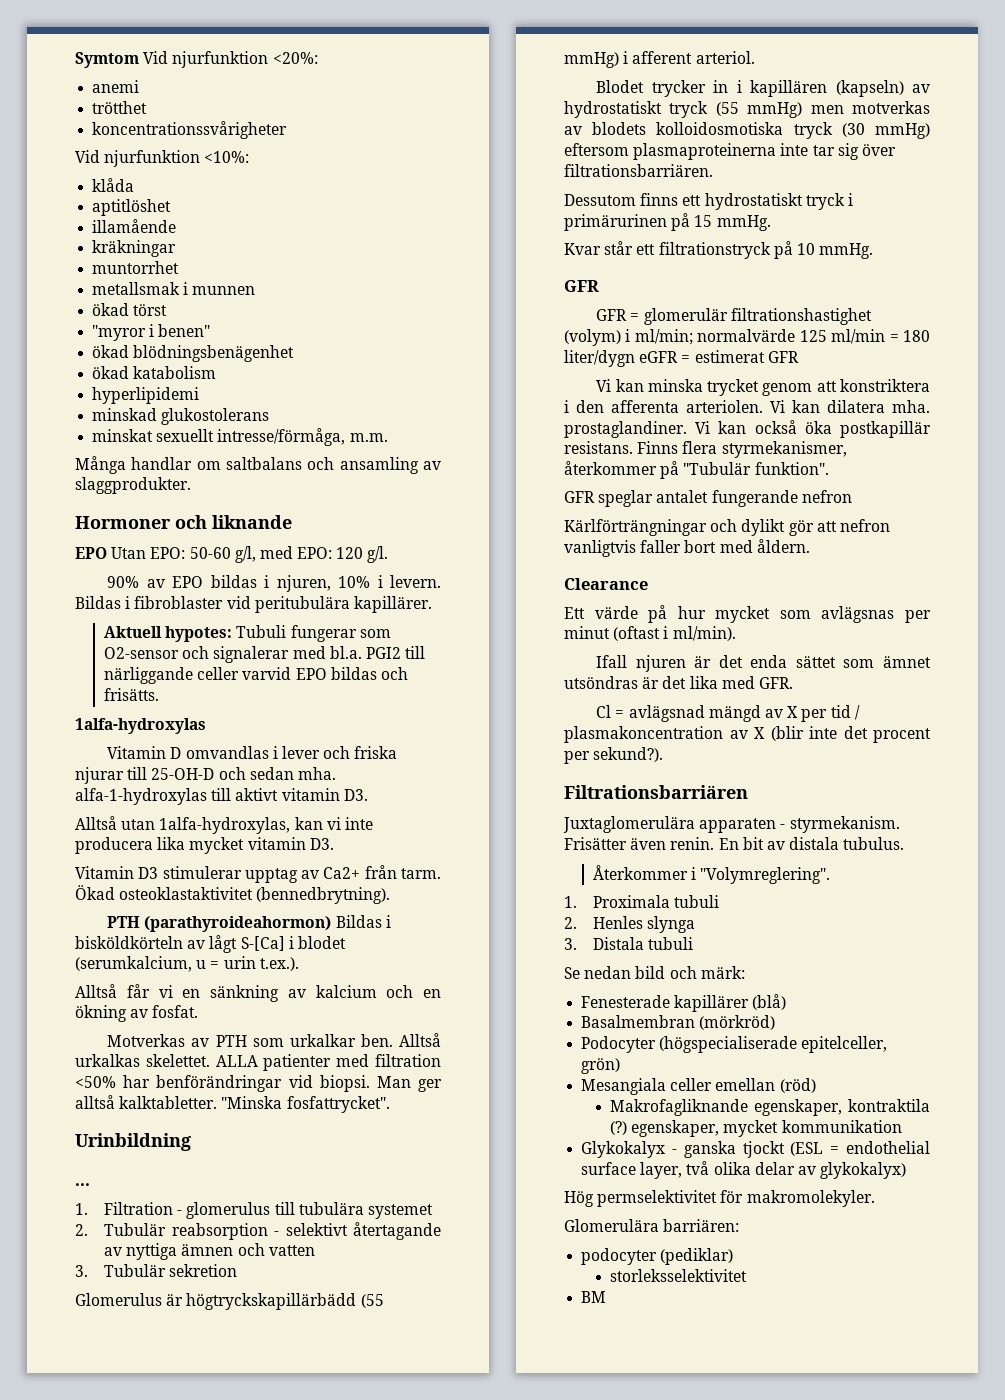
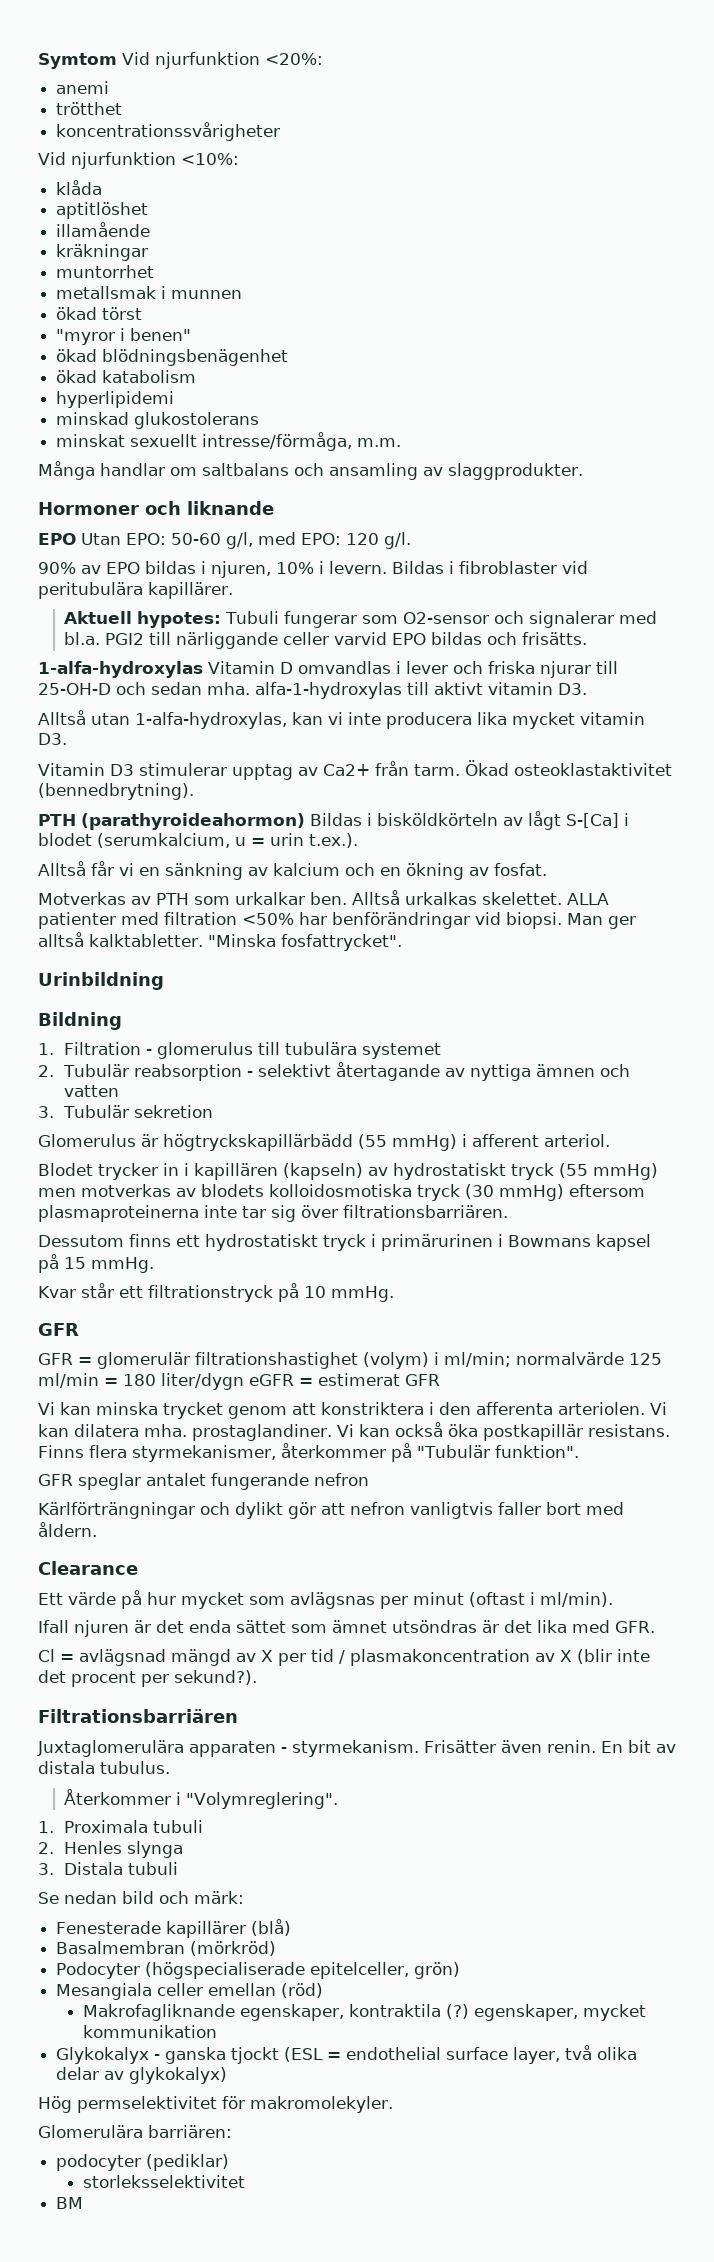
[75,718,206,734] 1alfa-hydroxylas // -> [38,661,203,678] 1-alfa-hydroxylas
[159,817,291,834] 1alfa-hydroxylas, -> [135,712,287,729] 1-alfa-hydroxylas,
[75,1183,90,1186] ... -> [38,1012,122,1030] Bildning
(667, 222) none -> [498,1234,651,1251] i Bowmans kapsel

